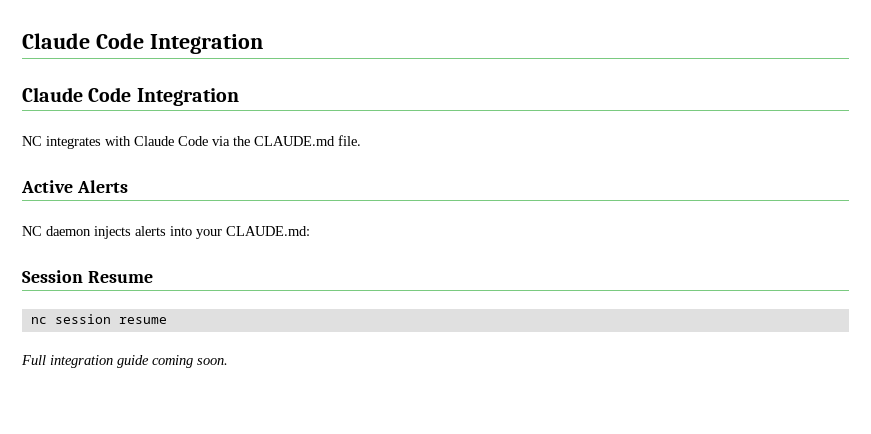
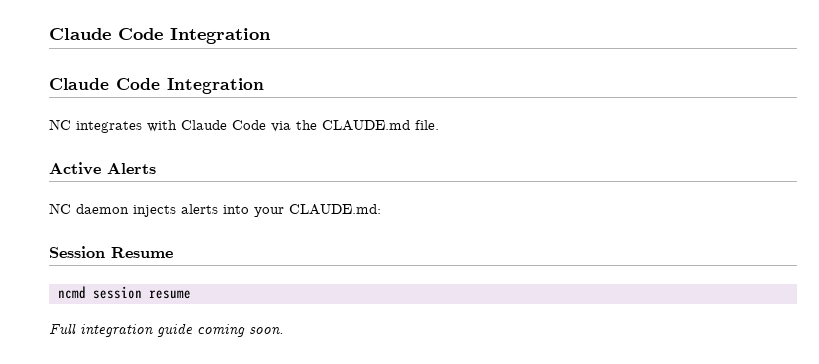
[30,317,47,324] nc -> [57,286,86,299] ncmd

